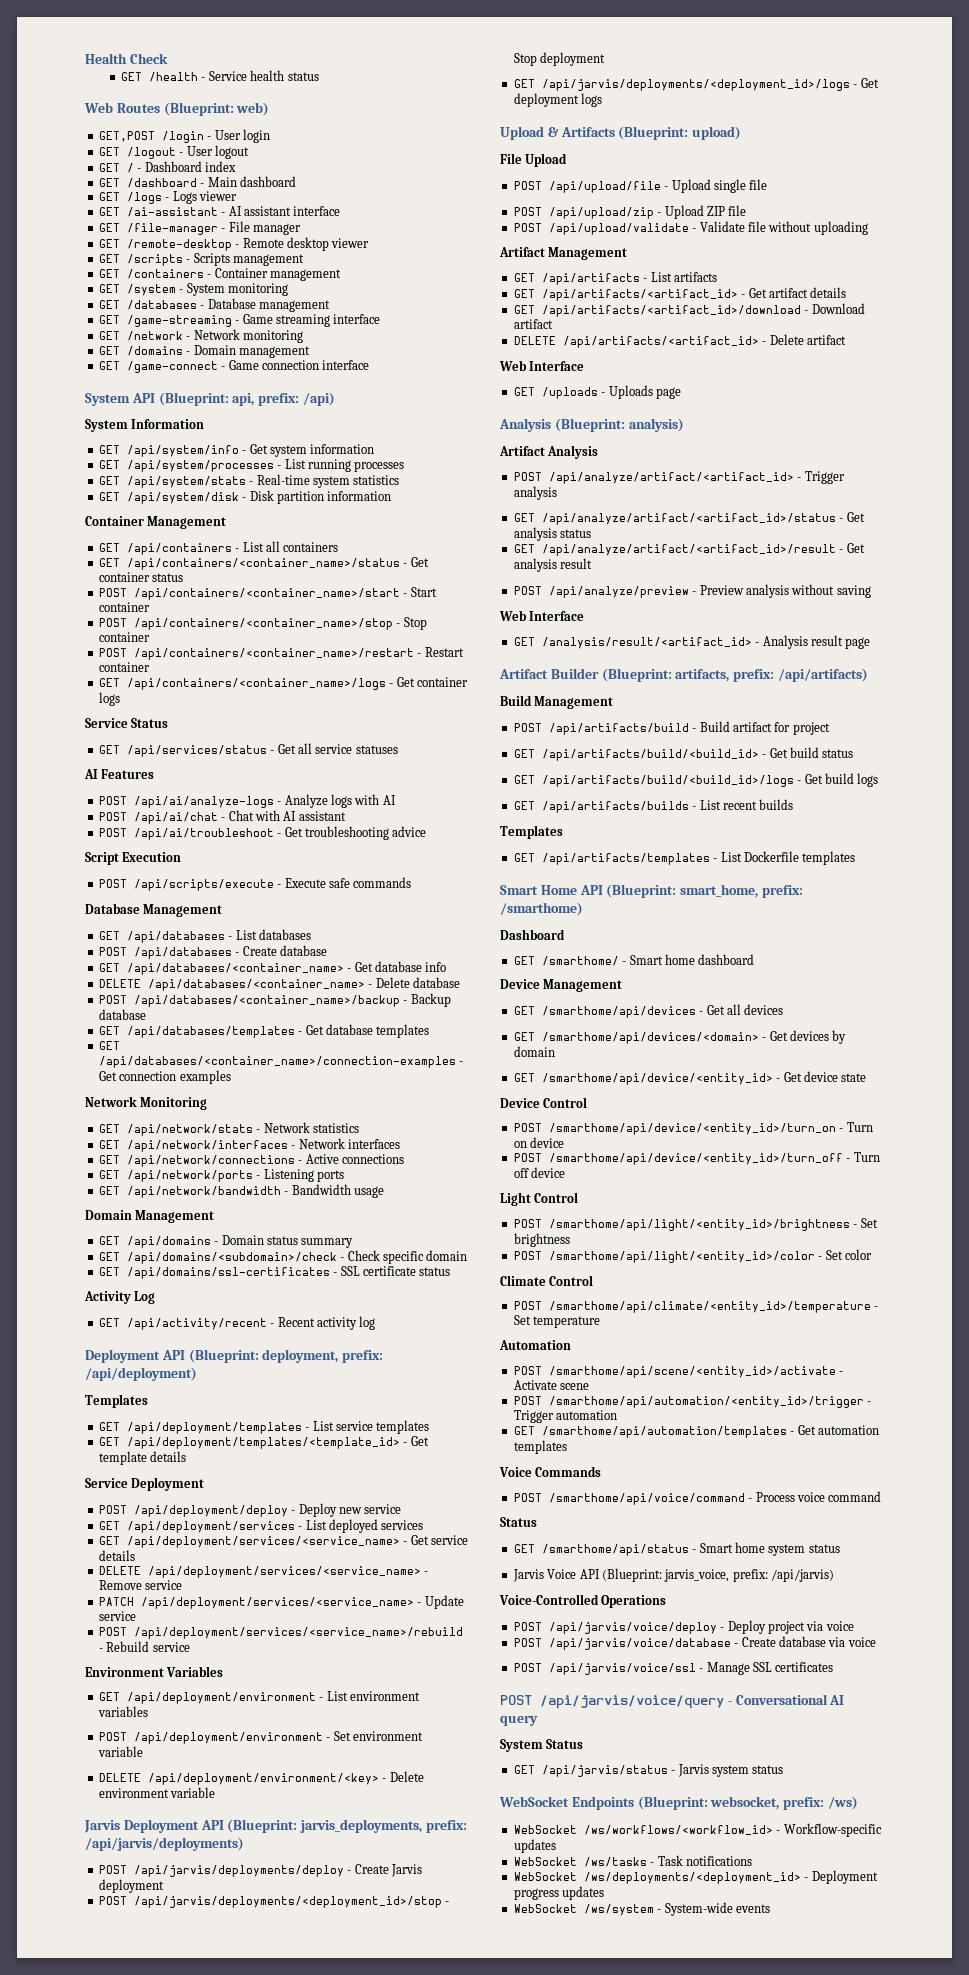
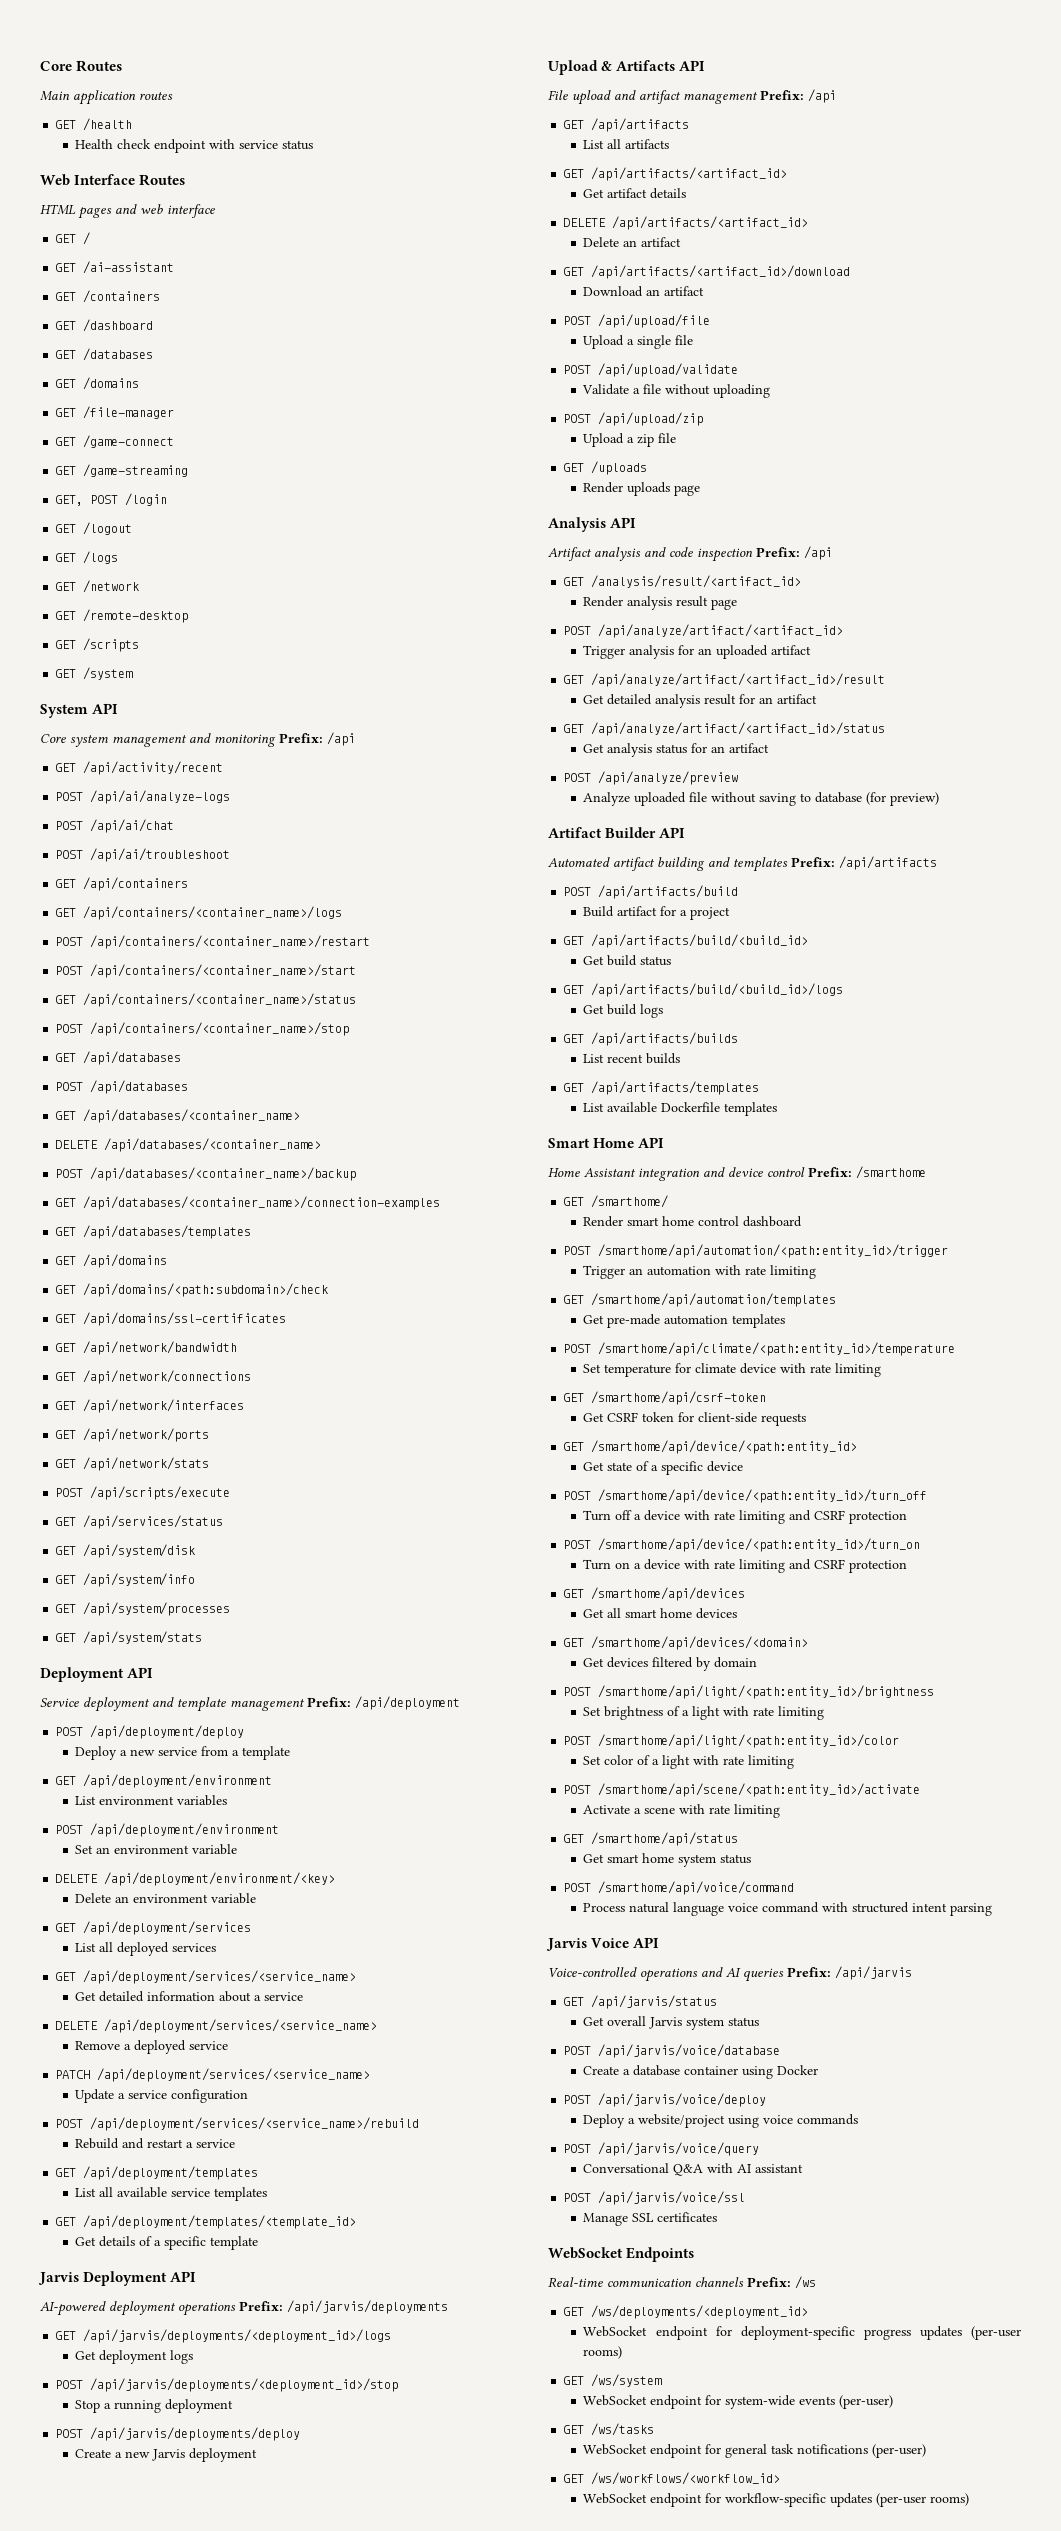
[85,53,168,64] [121,70,285,82] Health Check // GET /health - Service health -> [40,60,123,72] [40,90,173,105] [55,118,133,131] [75,139,279,153] Core Routes // Main application routes // GET /health // Health check endpoint with service
[116,102,270,116] [98,129,270,143] [98,145,249,159] [98,161,236,173] [98,176,296,188] [98,191,237,204] [98,206,341,217] [98,221,301,235] [98,237,370,251] [98,253,304,266] [98,268,341,281] [98,283,288,296] [98,298,330,312] [98,314,381,327] [98,329,303,343] [98,345,310,358] [98,360,370,373] [85,392,335,406] [85,419,205,432] [98,444,375,457] [98,459,405,472] [98,474,400,488] [98,490,392,504] [85,516,227,529] [98,541,339,555] [98,557,429,570] [98,572,184,582] [98,587,437,600] [98,602,150,612] [98,617,427,630] [98,632,150,642] [98,647,464,660] [98,662,150,672] [98,677,468,690] [98,692,120,706] [85,718,169,728] [98,743,398,757] [84,769,155,779] [98,794,396,808] [98,810,346,824] [98,826,427,840] [85,852,182,865] [98,877,412,891] [85,903,223,917] [98,929,311,943] [98,945,327,959] [98,961,447,975] [98,977,460,991] [98,993,451,1007] [98,1009,146,1020] [98,1024,430,1038] [98,1041,120,1050] [98,1056,464,1068] [98,1070,231,1084] [85,1096,208,1110] [98,1122,359,1136] [98,1138,400,1152] [98,1154,404,1167] [98,1169,344,1182] [98,1184,384,1198] [85,1210,215,1223] [98,1235,354,1248] [98,1250,468,1264] [98,1266,451,1279] [84,1291,156,1304] [98,1316,376,1330] [85,1349,384,1363] [85,1367,197,1381] [85,1394,148,1408] [98,1420,430,1434] [98,1436,429,1449] [98,1451,187,1465] [85,1477,205,1491] Routes (Blueprint: web) // GET,POST /login - User login // GET /logout - User logout // GET / - Dashboard index // GET /dashboard - Main dashboard // GET /logs - Logs viewer // GET /ai-assistant - AI assistant interface // GET /file-manager - File manager // GET /remote-desktop - Remote desktop viewer // GET /scripts - Scripts management // GET /containers - Container management // GET /system - System monitoring // GET /databases - Database management // GET /game-streaming - Game streaming interface // GET /network - Network monitoring // GET /domains - Domain management // GET /game-connect - Game connection interface // System API (Blueprint: api, prefix: /api) // System Information // GET /api/system/info - Get system information // GET /api/system/processes - List running processes // GET /api/system/stats - Real-time system statistics // GET /api/system/disk - Disk partition information // Container Management // GET /api/containers - List all containers // GET /api/containers/<container_name>/status - Get container status // POST /api/containers/<container_name>/start - Start container // POST /api/containers/<container_name>/stop - Stop container // POST /api/containers/<container_name>/restart - Restart container // GET /api/containers/<container_name>/logs - Get container logs // Service Status // GET /api/services/status - Get all service statuses // AI Features // POST /api/ai/analyze-logs - Analyze logs with AI // POST /api/ai/chat - Chat with AI assistant // POST /api/ai/troubleshoot - Get troubleshooting advice // Script Execution // POST /api/scripts/execute - Execute safe commands // Database Management // GET /api/databases - List databases // POST /api/databases - Create database // GET /api/databases/<container_name> - Get database info // DELETE /api/databases/<container_name> - Delete database // POST /api/databases/<container_name>/backup - Backup database // GET /api/databases/templates - Get database templates // GET /api/databases/<container_name>/connection-examples - Get connection examples // Network Monitoring // GET /api/network/stats - Network statistics // GET /api/network/interfaces - Network interfaces // GET /api/network/connections - Active connections // GET /api/network/ports - Listening ports // GET /api/network/bandwidth - Bandwidth usage // Domain Management // GET /api/domains - Domain status summary // GET /api/domains/<subdomain>/check - Check specific domain // GET /api/domains/ssl-certificates - SSL certificate status // Activity Log // GET /api/activity/recent - Recent activity log // Deployment API (Blueprint: deployment, prefix: /api/deployment) // Templates // GET /api/deployment/templates - List service templates // GET /api/deployment/templates/<template_id> - Get template details // Service Deployment -> [74,174,186,186] [40,204,215,219] [55,232,91,245] [55,261,175,274] [55,290,161,303] [55,319,154,332] [55,348,154,361] [55,377,140,390] [55,406,175,419] [55,435,175,448] [55,464,189,477] [55,493,168,506] [55,522,133,535] [55,551,119,564] [55,580,140,593] [55,609,189,623] [55,638,140,652] [55,667,134,680] [40,703,119,718] [40,732,355,747] [55,761,224,775] [55,790,231,804] [55,819,175,833] [55,848,231,862] [55,877,189,891] [55,906,343,920] [55,935,371,949] [55,964,357,978] [55,993,357,1007] [55,1022,350,1036] [55,1051,182,1065] [55,1080,189,1094] [55,1109,301,1123] [55,1138,322,1152] [55,1167,357,1181] [55,1196,441,1210] [55,1225,252,1239] [55,1254,168,1268] [55,1283,329,1297] [55,1312,287,1326] [55,1341,238,1355] [55,1370,252,1384] [55,1399,245,1413] [55,1428,210,1442] [55,1457,210,1471] [55,1486,231,1500] [55,1515,224,1529] [55,1544,196,1558] [55,1573,196,1587] [55,1602,231,1616] [55,1631,203,1645] [40,1667,154,1682] [40,1696,460,1712] Interface Routes // HTML pages and web interface // GET / // GET /ai-assistant // GET /containers // GET /dashboard // GET /databases // GET /domains // GET /file-manager // GET /game-connect // GET /game-streaming // GET, POST /login // GET /logout // GET /logs // GET /network // GET /remote-desktop // GET /scripts // GET /system // System API // Core system management and monitoring Prefix: /api // GET /api/activity/recent // POST /api/ai/analyze-logs // POST /api/ai/chat // POST /api/ai/troubleshoot // GET /api/containers // GET /api/containers/<container_name>/logs // POST /api/containers/<container_name>/restart // POST /api/containers/<container_name>/start // GET /api/containers/<container_name>/status // POST /api/containers/<container_name>/stop // GET /api/databases // POST /api/databases // GET /api/databases/<container_name> // DELETE /api/databases/<container_name> // POST /api/databases/<container_name>/backup // GET /api/databases/<container_name>/connection-examples // GET /api/databases/templates // GET /api/domains // GET /api/domains/<path:subdomain>/check // GET /api/domains/ssl-certificates // GET /api/network/bandwidth // GET /api/network/connections // GET /api/network/interfaces // GET /api/network/ports // GET /api/network/stats // POST /api/scripts/execute // GET /api/services/status // GET /api/system/disk // GET /api/system/info // GET /api/system/processes // GET /api/system/stats // Deployment API // Service deployment and template management Prefix: /api/deployment
[291,1503,337,1517] - Deploy -> [75,1746,128,1760] // Deploy a
[98,1519,424,1533] [98,1535,468,1548] [98,1550,135,1561] [98,1566,429,1578] [98,1580,183,1590] [98,1595,464,1609] [98,1611,136,1621] [98,1627,463,1639] [98,1641,190,1652] [85,1666,224,1677] // GET /api/deployment/services - List deployed services // GET /api/deployment/services/<service_name> - Get service details // DELETE /api/deployment/services/<service_name> - Remove service // PATCH /api/deployment/services/<service_name> - Update service // POST /api/deployment/services/<service_name>/rebuild - Rebuild service // Environment Variables -> [201,1746,291,1760] from a template
[319,1697,324,1701] - -> (273, 1781) //
[326,1731,351,1741] - Set -> [75,1845,111,1854] // Set an
[382,1771,424,1782] [98,1787,216,1798] [84,1819,467,1833] [85,1837,244,1851] [98,1864,422,1877] [98,1879,164,1893] [98,1896,450,1908] [513,52,606,66] - Delete environment variable // Jarvis Deployment API (Blueprint: jarvis_deployments, prefix: /api/jarvis/deployments) // POST /api/jarvis/deployments/deploy - Create Jarvis deployment // POST /api/jarvis/deployments/<deployment_id>/stop - Stop deployment -> [75,1893,257,1904] [55,1921,252,1935] [75,1942,217,1956] [55,1970,357,1984] [75,1991,304,2002] [55,2019,378,2033] [75,2040,229,2054] [55,2068,371,2082] [75,2089,249,2103] [55,2117,420,2131] [75,2138,236,2149] [55,2166,259,2180] [75,2187,268,2201] [55,2215,357,2229] [75,2236,259,2250] [38,2271,197,2286] [40,2300,448,2316] // Delete an environment variable // GET /api/deployment/services // List all deployed services // GET /api/deployment/services/<service_name> // Get detailed information about a service // DELETE /api/deployment/services/<service_name> // Remove a deployed service // PATCH /api/deployment/services/<service_name> // Update a service configuration // POST /api/deployment/services/<service_name>/rebuild // Rebuild and restart a service // GET /api/deployment/templates // List all available service templates // GET /api/deployment/templates/<template_id> // Get details of a specific template // Jarvis Deployment API // AI-powered deployment operations Prefix: /api/jarvis/deployments
[853,84,858,88] - -> (392, 2336) //
(603, 100) none -> [55,2378,399,2392] [75,2399,234,2413] [55,2427,301,2441] [75,2448,258,2462] // POST /api/jarvis/deployments/<deployment_id>/stop // Stop a running deployment // POST /api/jarvis/deployments/deploy // Create a new Jarvis deployment
[618,126,742,140] [500,153,568,167] (Blueprint: upload) // File Upload -> [679,60,706,71] [548,89,836,105] [563,118,690,132] [583,139,670,149] [563,167,788,181] [583,188,687,199] [563,216,809,230] [583,237,682,247] [563,265,851,279] [583,286,705,297] API // File upload and artifact management Prefix: /api // GET /api/artifacts // List all artifacts // GET /api/artifacts/<artifact_id> // Get artifact details // DELETE /api/artifacts/<artifact_id> // Delete an artifact // GET /api/artifacts/<artifact_id>/download // Download an artifact
[664,179,711,193] - Upload -> [583,335,635,349] // Upload a
[548,205,747,219] [513,221,868,235] [499,247,628,260] [513,272,717,285] [513,287,847,301] [513,303,865,317] [513,319,553,329] [513,334,846,348] [499,360,585,371] /api/upload/zip - Upload ZIP file // POST /api/upload/validate - Validate file without uploading // Artifact Management // GET /api/artifacts - List artifacts // GET /api/artifacts/<artifact_id> - Get artifact details // GET /api/artifacts/<artifact_id>/download - Download artifact // DELETE /api/artifacts/<artifact_id> - Delete artifact // Web Interface -> [598,363,739,377] [582,384,771,398] [563,412,704,426] [583,433,677,447] /api/upload/validate // Validate a file without uploading // POST /api/upload/zip // Upload a zip file
[601,385,653,399] - Uploads -> [583,482,671,496] // Render uploads
[554,418,684,432] [499,445,599,459] (Blueprint: analysis) // Artifact Analysis -> [610,517,637,528] [548,546,832,562] [563,575,802,588] [583,596,738,610] API // Artifact analysis and code inspection Prefix: /api // GET /analysis/result/<artifact_id> // Render analysis result page
[797,477,802,481] - -> (844, 631) //
(557, 493) none -> [678,645,812,659] [563,673,886,687] [583,694,818,708] for an uploaded artifact // GET /api/analyze/artifact/<artifact_id>/result // Get detailed analysis result for an artifact
[839,518,844,522] - -> (886, 729) //
[513,543,865,556] [513,558,593,572] // GET /api/analyze/artifact/<artifact_id>/result - Get analysis result -> [691,743,770,753] for an artifact
[692,584,789,598] - Preview analysis -> [583,792,708,806] // Analyze uploaded file
[499,610,585,621] [513,635,871,649] [499,668,868,682] [500,695,614,709] // Web Interface // GET /analysis/result/<artifact_id> - Analysis result page // Artifact Builder (Blueprint: artifacts, prefix: /api/artifacts) // Build Management -> [800,792,940,806] [548,827,686,838] [548,856,937,872] to database (for preview) // Artifact Builder API // Automated artifact building and templates Prefix: /api/artifacts
[692,728,697,732] - -> (739, 892) //
(791, 727) none -> [680,910,688,916] a
[762,754,767,758] - -> (809, 941) //
[797,780,802,784] - -> (844, 990) //
[692,806,697,810] - -> (739, 1039) //
[500,825,563,839] // Templates -> (681, 1058) none
[713,852,742,862] - List -> [583,1102,658,1113] // List available
[606,884,803,898] [500,902,583,916] [500,929,565,940] [513,954,755,966] [500,979,623,992] (Blueprint: smart_home, prefix: /smarthome) // Dashboard // GET /smarthome/ - Smart home dashboard // Device Management -> [548,1166,926,1181] [563,1195,669,1208] [583,1216,803,1227] [563,1244,949,1258] [583,1265,817,1279] [563,1293,837,1307] [583,1314,786,1328] [563,1342,956,1356] [583,1363,882,1377] [563,1391,767,1405] [583,1412,807,1426] [563,1440,858,1454] [583,1461,744,1475] [563,1489,928,1503] [583,1510,908,1524] [563,1538,921,1552] [583,1559,908,1573] // Home Assistant integration and device control Prefix: /smarthome // GET /smarthome/ // Render smart home control dashboard // POST /smarthome/api/automation/<path:entity_id>/trigger // Trigger an automation with rate limiting // GET /smarthome/api/automation/templates // Get pre-made automation templates // POST /smarthome/api/climate/<path:entity_id>/temperature // Set temperature for climate device with rate limiting // GET /smarthome/api/csrf-token // Get CSRF token for client-side requests // GET /smarthome/api/device/<path:entity_id> // Get state of a specific device // POST /smarthome/api/device/<path:entity_id>/turn_off // Turn off a device with rate limiting and CSRF protection // POST /smarthome/api/device/<path:entity_id>/turn_on // Turn on a device with rate limiting and CSRF protection
[699,1004,741,1015] - Get all -> [583,1608,693,1618] // Get all smart home
[762,1037,767,1041] - -> (809, 1643) //
(829, 1035) none -> [652,1657,694,1668] filtered
[513,1071,867,1085] [500,1097,588,1108] [513,1122,873,1135] [513,1137,565,1148] [513,1152,880,1165] [513,1167,566,1178] [500,1192,579,1206] [513,1218,878,1231] [513,1233,570,1247] [513,1249,872,1263] [500,1275,594,1286] [513,1301,879,1313] [513,1315,601,1328] [499,1340,571,1350] [513,1366,844,1378] [513,1380,590,1390] [513,1396,872,1408] [513,1410,618,1423] [513,1425,879,1438] [513,1440,567,1454] [499,1466,602,1477] [513,1491,882,1505] [500,1517,537,1527] GET /smarthome/api/device/<entity_id> - Get device state // Device Control // POST /smarthome/api/device/<entity_id>/turn_on - Turn on device // POST /smarthome/api/device/<entity_id>/turn_off - Turn off device // Light Control // POST /smarthome/api/light/<entity_id>/brightness - Set brightness // POST /smarthome/api/light/<entity_id>/color - Set color // Climate Control // POST /smarthome/api/climate/<entity_id>/temperature - Set temperature // Automation // POST /smarthome/api/scene/<entity_id>/activate - Activate scene // POST /smarthome/api/automation/<entity_id>/trigger - Trigger automation // GET /smarthome/api/automation/templates - Get automation templates // Voice Commands // POST /smarthome/api/voice/command - Process voice command // Status -> [563,1685,935,1699] [583,1706,825,1720] [563,1734,900,1748] [583,1755,795,1769] [563,1783,921,1797] [583,1804,781,1818] POST /smarthome/api/light/<path:entity_id>/brightness // Set brightness of a light with rate limiting // POST /smarthome/api/light/<path:entity_id>/color // Set color of a light with rate limiting // POST /smarthome/api/scene/<path:entity_id>/activate // Activate a scene with rate limiting
[692,1543,733,1553] - Smart -> [583,1854,640,1863] // Get smart
[512,1568,834,1582] [499,1594,667,1608] [513,1620,854,1634] [513,1636,876,1650] Jarvis Voice API (Blueprint: jarvis_voice, prefix: /api/jarvis) // Voice-Controlled Operations // POST /api/jarvis/voice/deploy - Deploy project via voice // POST /api/jarvis/voice/database - Create database via voice -> [563,1881,795,1895] [583,1902,993,1916] [546,1937,660,1951] [548,1966,912,1982] [563,1995,718,2009] [583,2016,760,2030] [563,2044,781,2058] [583,2065,819,2079] [563,2093,767,2107] [583,2114,859,2128] [563,2142,760,2156] [583,2163,804,2176] POST /smarthome/api/voice/command // Process natural language voice command with structured intent parsing // Jarvis Voice API // Voice-controlled operations and AI queries Prefix: /api/jarvis // GET /api/jarvis/status // Get overall Jarvis system status // POST /api/jarvis/voice/database // Create a database container using Docker // POST /api/jarvis/voice/deploy // Deploy a website/project using voice commands // POST /api/jarvis/voice/query // Conversational Q&A with AI assistant
[699,1668,704,1672] - -> (746, 2198) //
[500,1694,845,1709] [500,1715,538,1726] [500,1739,584,1752] [513,1764,784,1777] [499,1796,858,1810] [513,1823,882,1837] [513,1839,556,1853] [513,1855,752,1867] [513,1870,878,1884] [513,1886,605,1900] [513,1902,770,1916] POST /api/jarvis/voice/query - Conversational AI query // System Status // GET /api/jarvis/status - Jarvis system status // WebSocket Endpoints (Blueprint: websocket, prefix: /ws) // WebSocket /ws/workflows/<workflow_id> - Workflow-specific updates // WebSocket /ws/tasks - Task notifications // WebSocket /ws/deployments/<deployment_id> - Deployment progress updates // WebSocket /ws/system - System-wide events -> [548,2247,695,2262] [548,2276,816,2289] [563,2305,809,2319] [583,2326,1021,2340] [583,2346,623,2359] [563,2374,663,2387] [583,2395,894,2409] [563,2423,655,2436] [583,2444,927,2458] [563,2472,781,2485] [583,2493,970,2507] WebSocket Endpoints // Real-time communication channels Prefix: /ws // GET /ws/deployments/<deployment_id> // WebSocket endpoint for deployment-specific progress updates (per-user rooms) // GET /ws/system // WebSocket endpoint for system-wide events (per-user) // GET /ws/tasks // WebSocket endpoint for general task notifications (per-user) // GET /ws/workflows/<workflow_id> // WebSocket endpoint for workflow-specific updates (per-user rooms)

